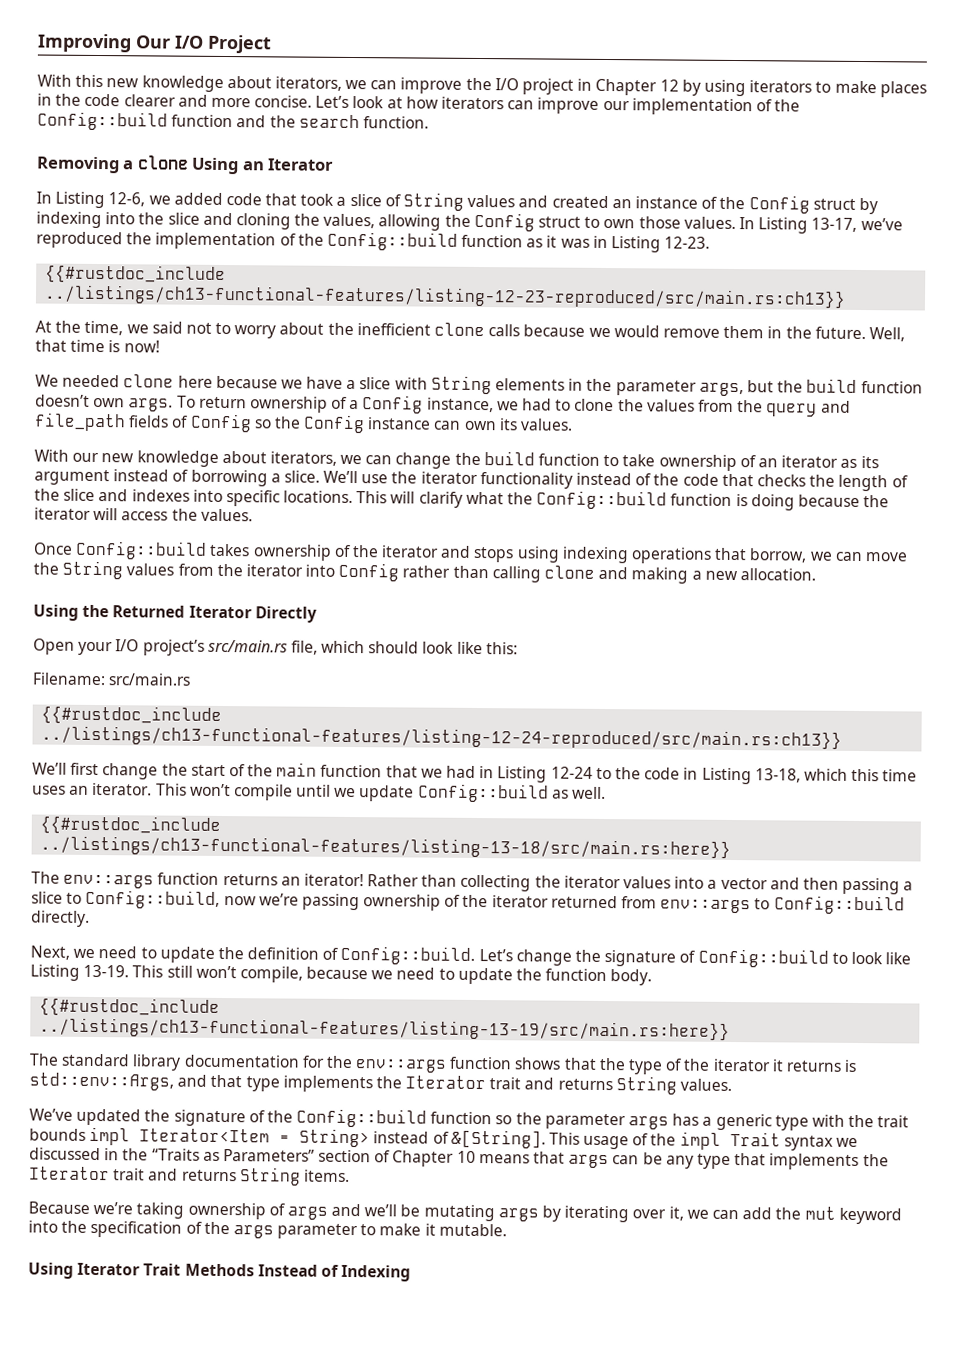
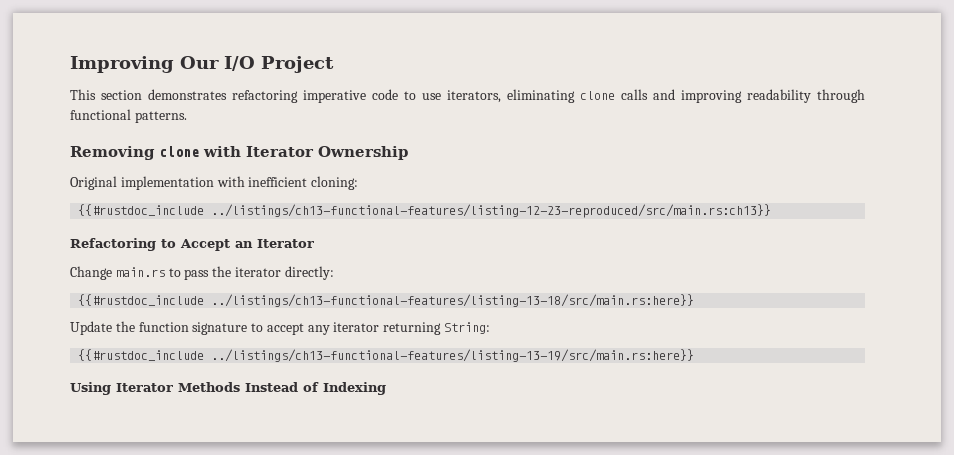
[37,74,927,98] [37,93,801,116] [37,111,429,131] [36,155,335,175] [36,191,878,215] [36,211,903,234] [36,231,711,253] [45,264,227,285] [44,284,847,309] [35,320,905,342] [35,339,160,353] [35,374,923,397] [35,394,851,417] [34,412,574,434] [34,449,879,472] [34,469,908,492] [34,488,890,511] [34,507,253,522] [33,540,908,564] [33,560,816,584] [33,604,317,623] [33,638,518,656] [32,672,192,686] [41,705,223,725] [41,725,843,750] [32,762,918,785] [32,782,607,803] [40,815,222,835] [40,835,732,860] [31,871,914,895] [31,889,905,915] [31,910,90,927] [30,945,912,968] [30,964,653,986] [39,997,221,1017] [39,1017,731,1041] [29,1053,858,1075] [29,1072,733,1095] [29,1108,910,1131] [29,1126,859,1151] [29,1147,889,1171] [29,1166,350,1186] [28,1201,902,1225] [28,1220,507,1240] With this new knowledge about iterators, we can improve the I/O project in Chapter 12 by using iterators to make places in the code clearer and more concise. Let’s look at how iterators can improve our implementation of the Config::build function and the search function. // Removing a clone Using an Iterator // In Listing 12-6, we added code that took a slice of String values and created an instance of the Config struct by indexing into the slice and cloning the values, allowing the Config struct to own those values. In Listing 13-17, we’ve reproduced the implementation of the Config::build function as it was in Listing 12-23. // {{#rustdoc_include ../listings/ch13-functional-features/listing-12-23-reproduced/src/main.rs:ch13}} // At the time, we said not to worry about the inefficient clone calls because we would remove them in the future. Well, that time is now! // We needed clone here because we have a slice with String elements in the parameter args, but the build function doesn’t own args. To return ownership of a Config instance, we had to clone the values from the query and file_path fields of Config so the Config instance can own its values. // With our new knowledge about iterators, we can change the build function to take ownership of an iterator as its argument instead of borrowing a slice. We’ll use the iterator functionality instead of the code that checks the length of the slice and indexes into specific locations. This will clarify what the Config::build function is doing because the iterator will access the values. // Once Config::build takes ownership of the iterator and stops using indexing operations that borrow, we can move the String values from the iterator into Config rather than calling clone and making a new allocation. // Using the Returned Iterator Directly // Open your I/O project’s src/main.rs file, which should look like this: // Filename: src/main.rs // {{#rustdoc_include ../listings/ch13-functional-features/listing-12-24-reproduced/src/main.rs:ch13}} // We’ll first change the start of the main function that we had in Listing 12-24 to the code in Listing 13-18, which this time uses an iterator. This won’t compile until we update Config::build as well. // {{#rustdoc_include ../listings/ch13-functional-features/listing-13-18/src/main.rs:here}} // The env::args function returns an iterator! Rather than collecting the iterator values into a vector and then passing a slice to Config::build, now we’re passing ownership of the iterator returned from env::args to Config::build directly. // Next, we need to update the definition of Config::build. Let’s change the signature of Config::build to look like Listing 13-19. This still won’t compile, because we need to update the function body. // {{#rustdoc_include ../listings/ch13-functional-features/listing-13-19/src/main.rs:here}} // The standard library documentation for the env::args function shows that the type of the iterator it returns is std::env::Args, and that type implements the Iterator trait and returns String values. // We’ve updated the signature of the Config::build function so the parameter args has a generic type with the trait bounds impl Iterator<Item = String> instead of &[String]. This usage of the impl Trait syntax we discussed in the “Traits as Parameters” section of Chapter 10 means that args can be any type that implements the Iterator trait and returns String items. // Because we’re taking ownership of args and we’ll be mutating args by iterating over it, we can add the mut keyword into the specification of the args parameter to make it mutable. -> [70,89,865,103] [70,109,187,123] [70,146,408,160] [70,176,359,190] [78,204,772,218] [70,238,314,251] [70,266,334,280] [78,294,695,307] [70,321,491,335] [78,349,695,362] This section demonstrates refactoring imperative code to use iterators, eliminating clone calls and improving readability through functional patterns. // Removing clone with Iterator Ownership // Original implementation with inefficient cloning: // {{#rustdoc_include ../listings/ch13-functional-features/listing-12-23-reproduced/src/main.rs:ch13}} // Refactoring to Accept an Iterator // Change main.rs to pass the iterator directly: // {{#rustdoc_include ../listings/ch13-functional-features/listing-13-18/src/main.rs:here}} // Update the function signature to accept any iterator returning String: // {{#rustdoc_include ../listings/ch13-functional-features/listing-13-19/src/main.rs:here}}
[143,1263,182,1276] Trait -> (173, 387) none

